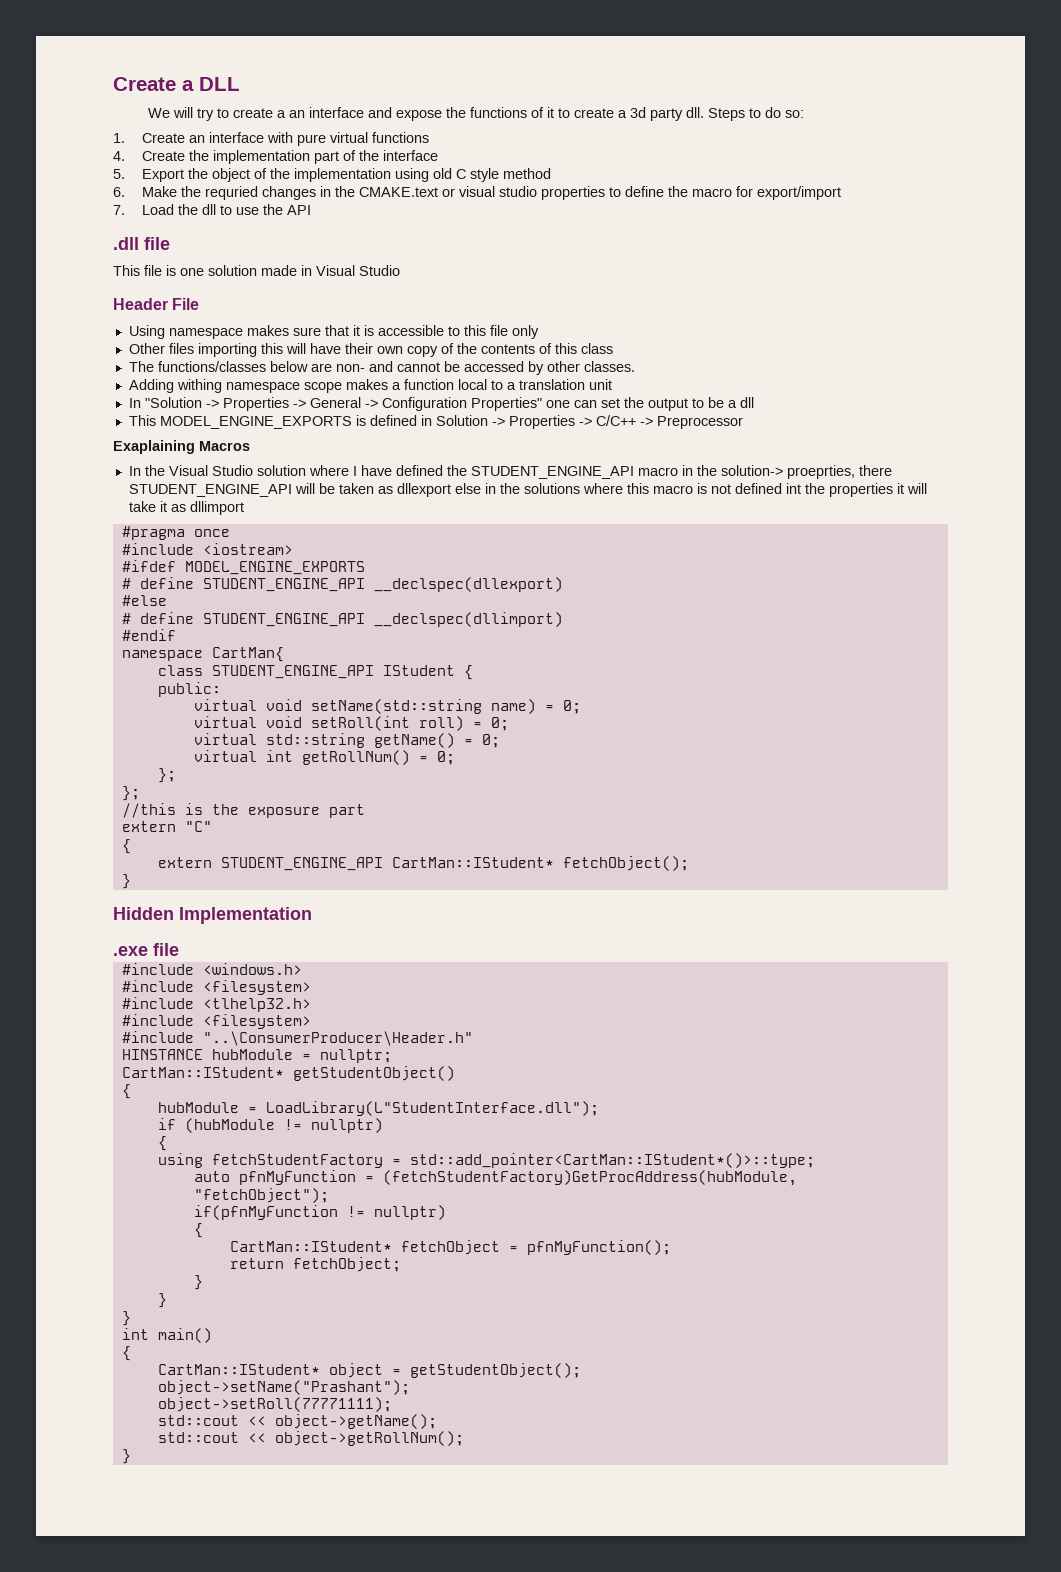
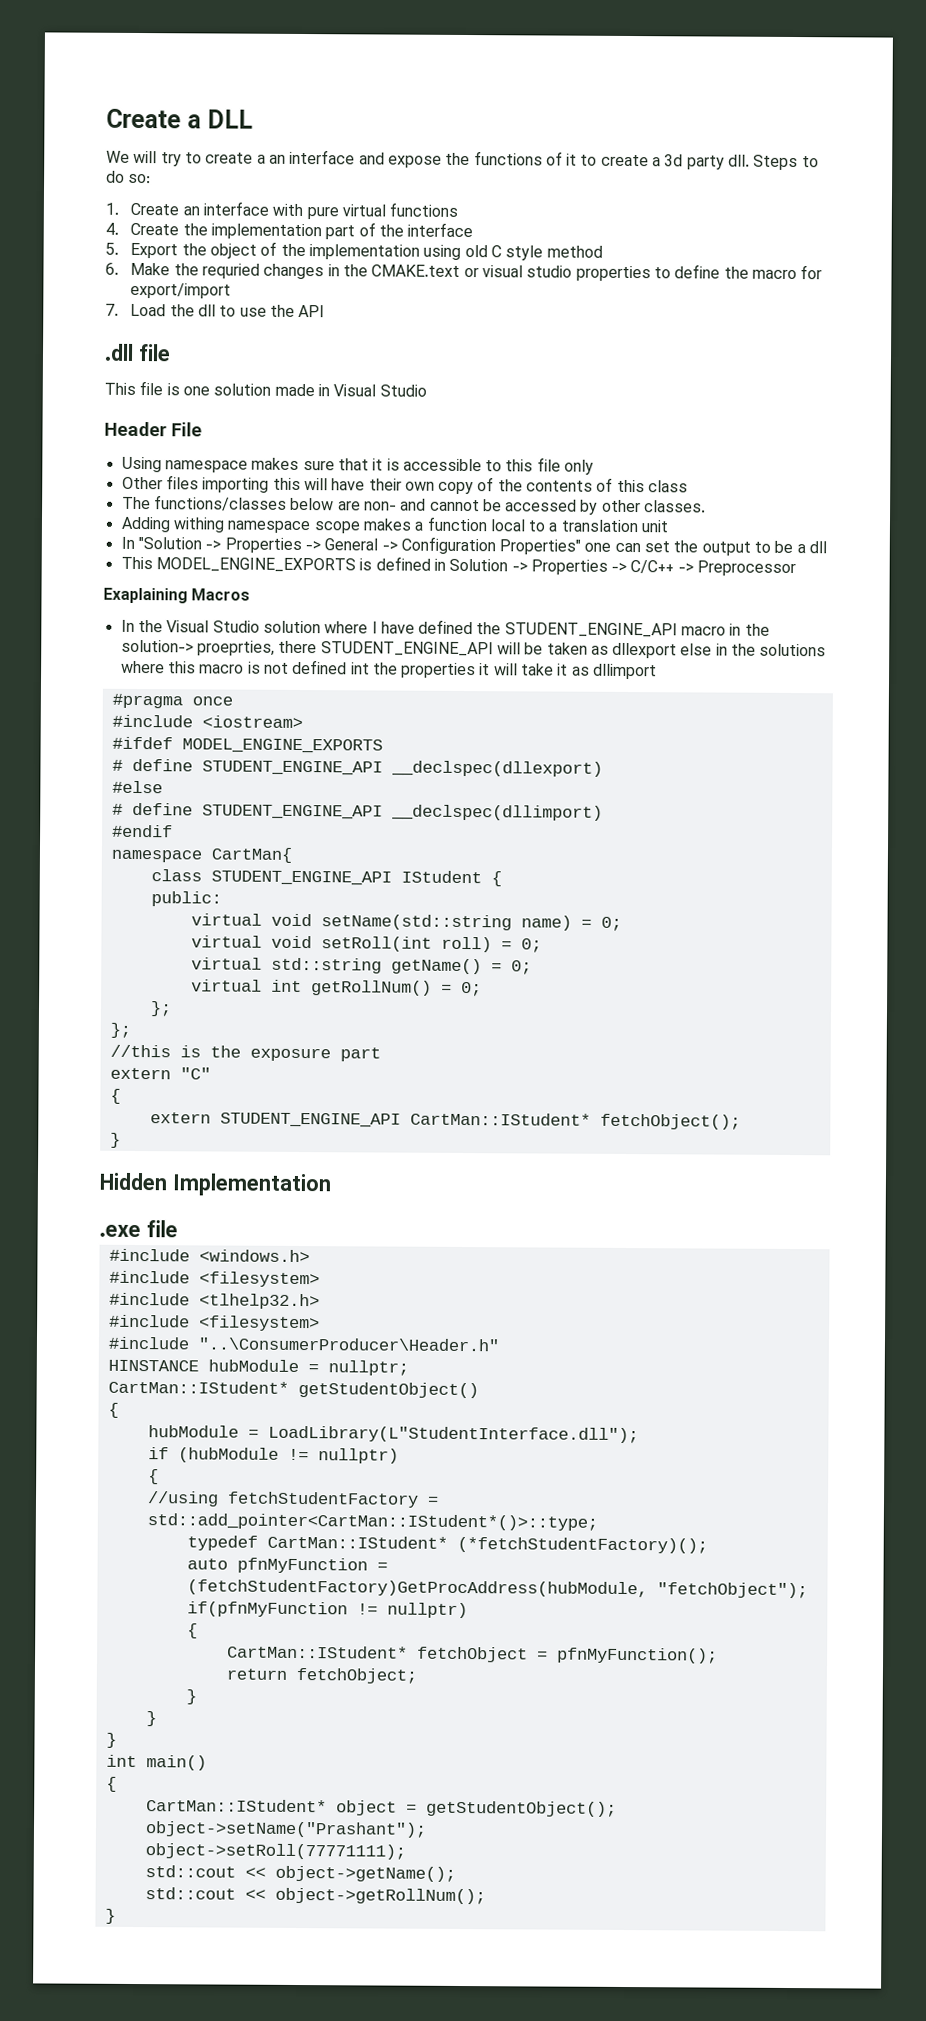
[157,1153,203,1168] using -> [146,1491,219,1507] //using
(815, 1160) none -> [186,1535,708,1554] // typedef CartMan::IStudent* (*fetchStudentFactory)();

